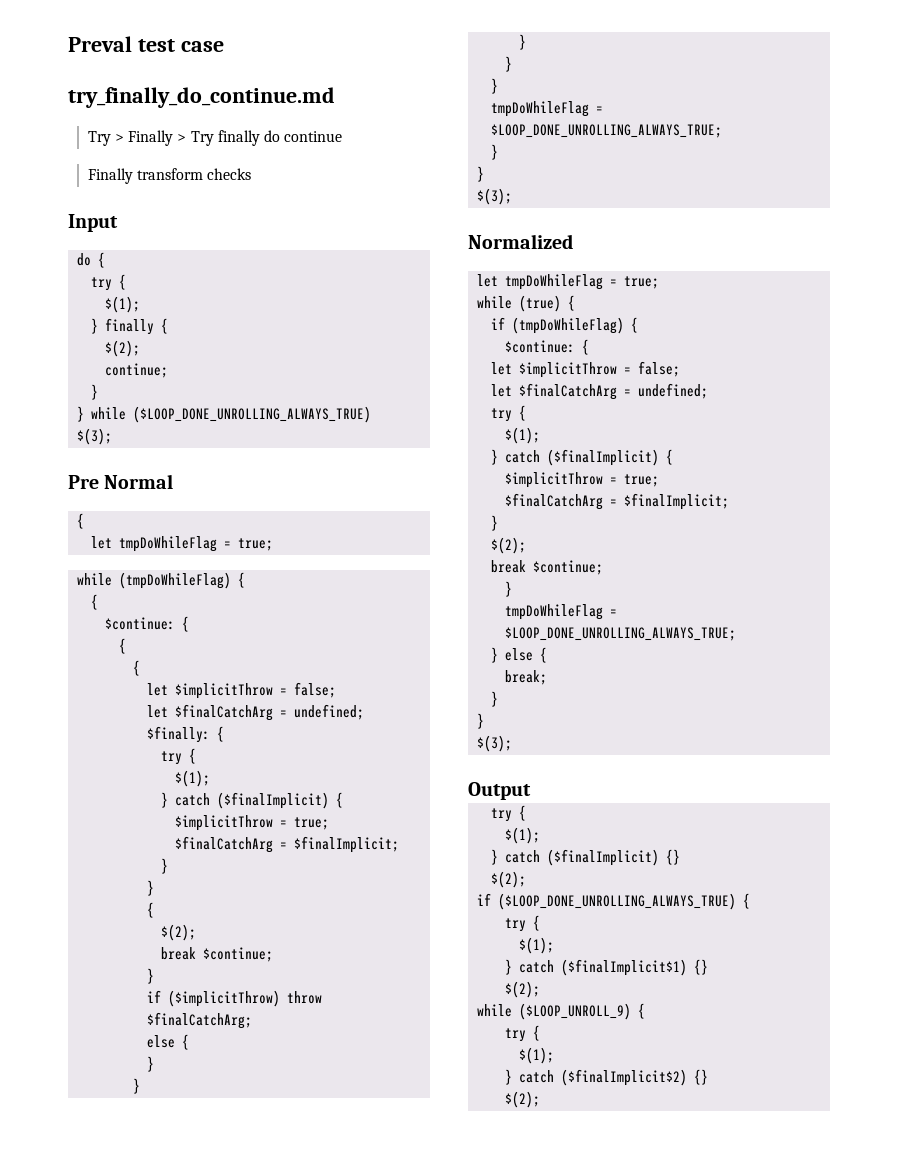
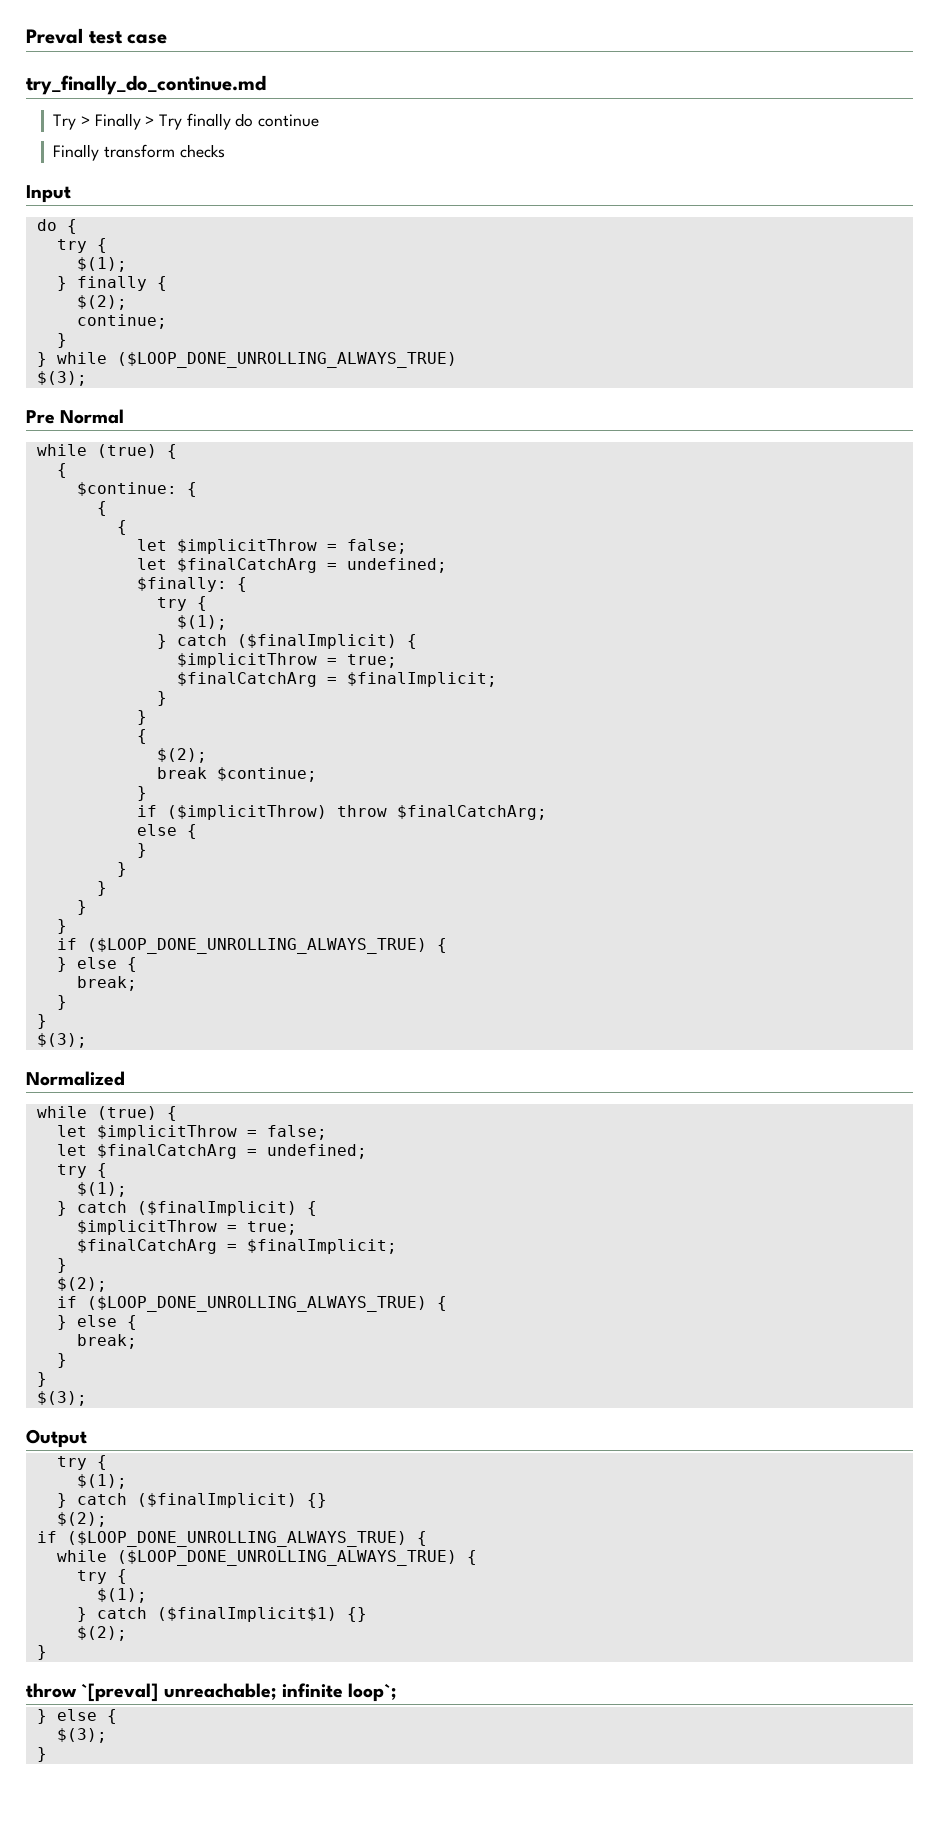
[77,513,85,529] [91,536,274,552] [77,572,232,589] // { // let tmpDoWhileFlag = true; // while (tmpDoWhileFlag) -> [36,444,157,458] // while (true)
[491,101,604,117] [491,124,723,138] tmpDoWhileFlag = $LOOP_DONE_UNROLLING_ALWAYS_TRUE; -> [56,938,447,954] [56,957,137,972] [76,976,137,991] if ($LOOP_DONE_UNROLLING_ALWAYS_TRUE) { // } else { // break;
[477,274,660,290] [477,295,576,312] [491,317,639,334] [505,339,590,355] // let tmpDoWhileFlag = true; // while (true) { // if (tmpDoWhileFlag) { // $continue: { -> [36,1106,177,1121] // while (true) {
[491,560,604,575] [505,581,513,597] [505,604,618,620] [505,627,737,641] break $continue; // } // tmpDoWhileFlag = $LOOP_DONE_UNROLLING_ALWAYS_TRUE; -> [56,1296,447,1312] if ($LOOP_DONE_UNROLLING_ALWAYS_TRUE) {
(751, 901) none -> [56,1550,477,1566] // while ($LOOP_DONE_UNROLLING_ALWAYS_TRUE) {
[477,1003,646,1020] [505,1025,541,1042] [519,1047,555,1064] [505,1069,709,1086] [505,1091,541,1108] while ($LOOP_UNROLL_9) { // try { // $(1); // } catch ($finalImplicit$2) {} // $(2); -> [36,1645,47,1660] [26,1683,398,1702] [36,1709,117,1724] [56,1728,107,1743] [36,1747,47,1762] } // throw `[preval] unreachable; infinite loop`; // } else { // $(3); // }

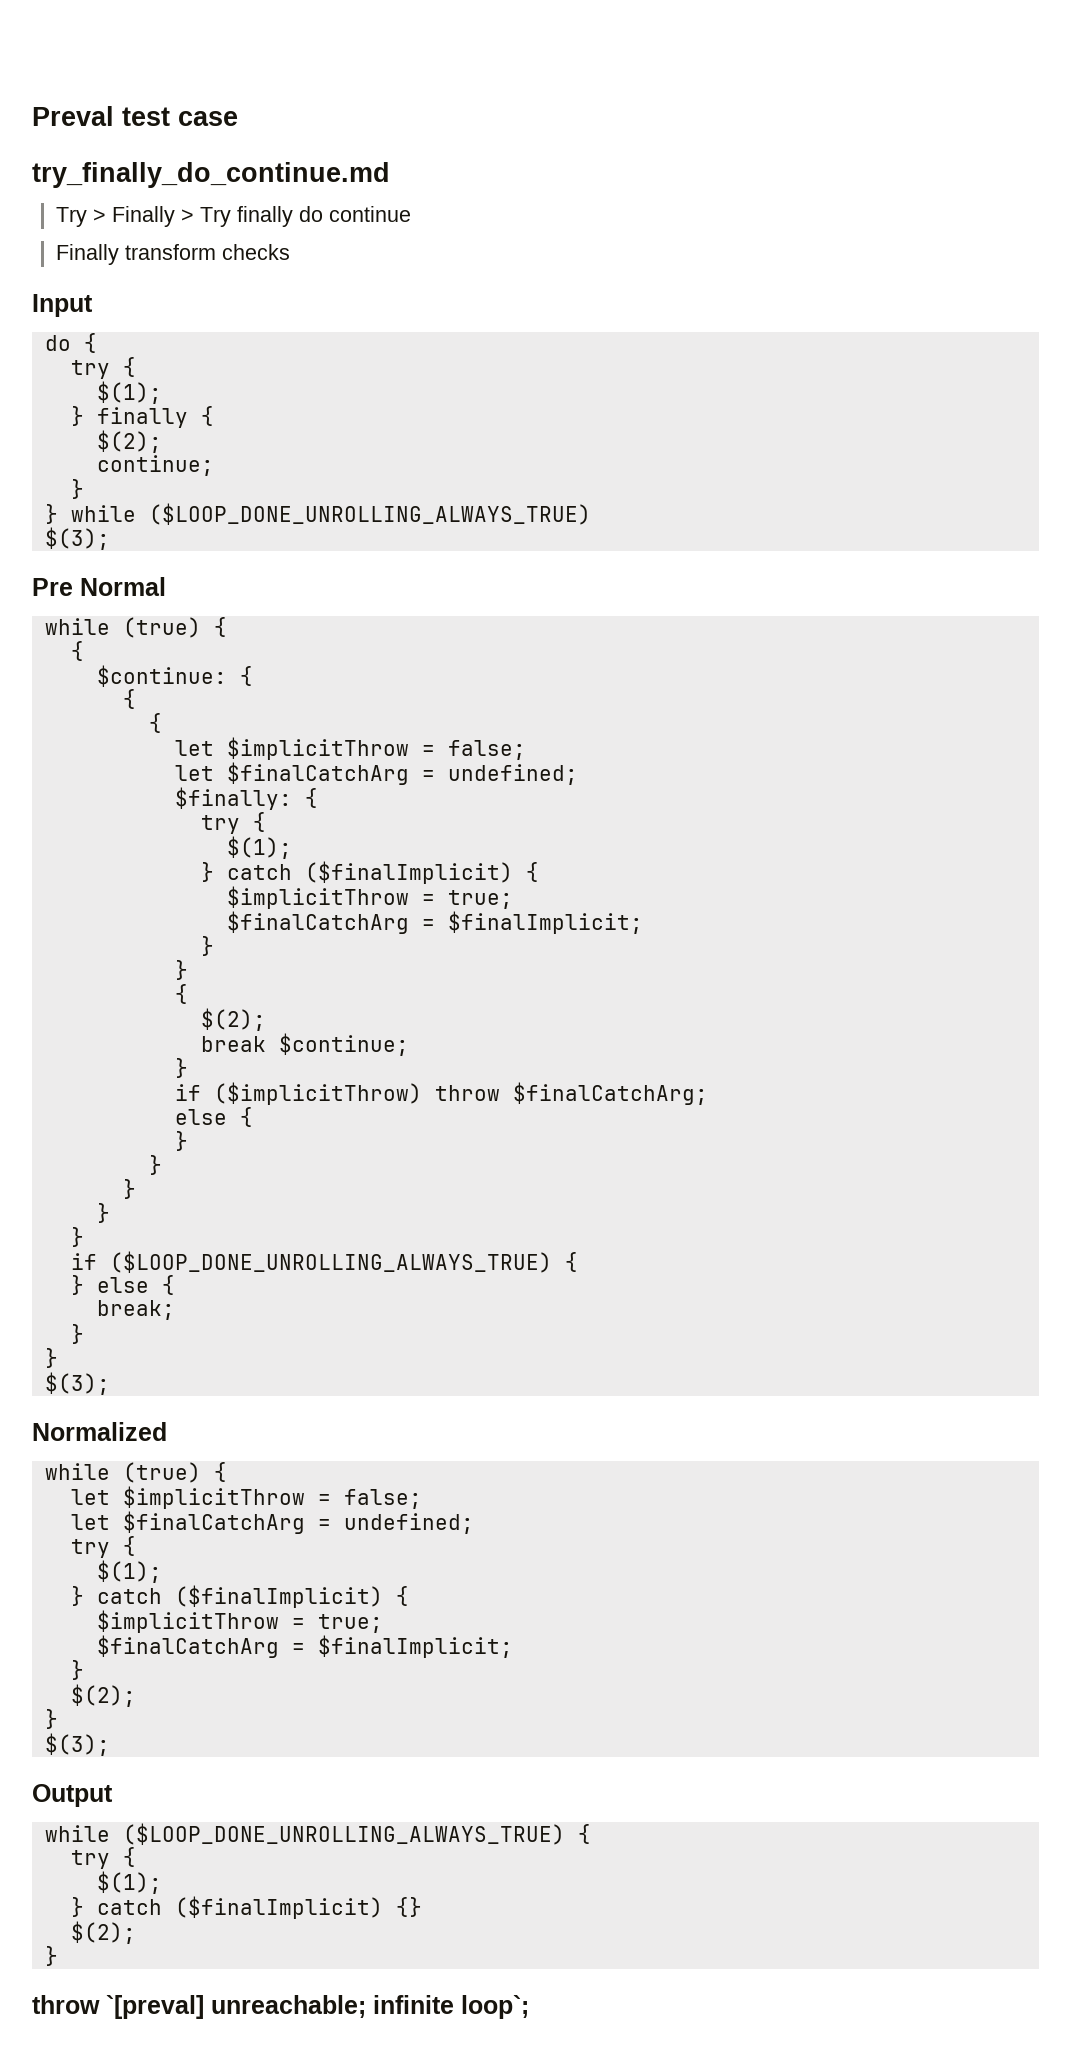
[56,1296,447,1312] [56,1315,137,1330] [76,1334,137,1349] [56,1353,67,1368] // if ($LOOP_DONE_UNROLLING_ALWAYS_TRUE) { // } else { // break; // } -> (136, 1695) none
(87, 1438) none -> [44,1823,591,1845] // while ($LOOP_DONE_UNROLLING_ALWAYS_TRUE) {
[36,1531,427,1547] [56,1550,477,1566] [76,1569,127,1584] [96,1588,147,1603] [76,1607,367,1622] [76,1626,127,1641] // if ($LOOP_DONE_UNROLLING_ALWAYS_TRUE) { // while ($LOOP_DONE_UNROLLING_ALWAYS_TRUE) { // try { // $(1); // } catch ($finalImplicit$1) {} // $(2); -> (136, 1932) none
[36,1709,117,1724] [56,1728,107,1743] [36,1747,47,1762] // } else { // $(3); // } -> (529, 2007) none

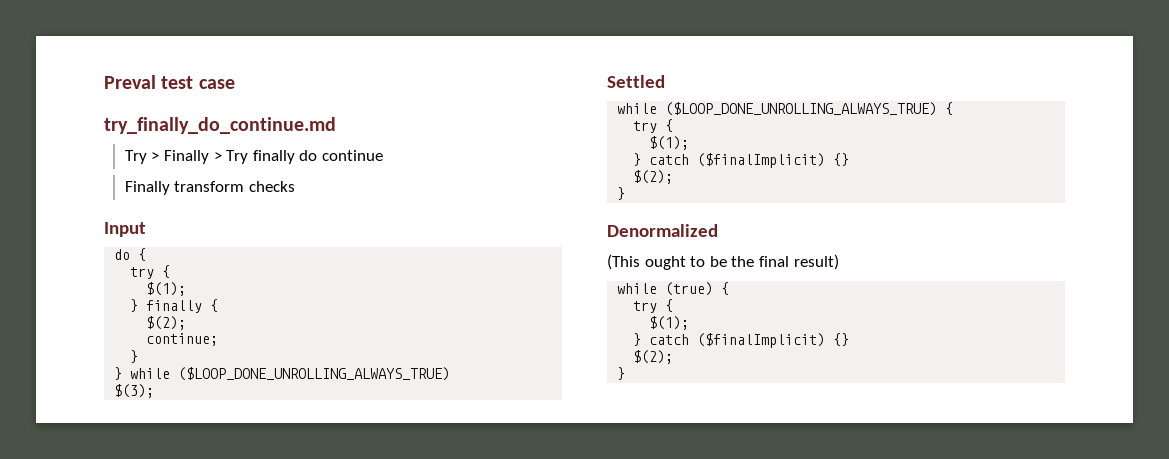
[32,577,166,596] [44,617,227,638] [70,641,84,661] [96,665,253,687] [122,689,136,709] [148,713,162,733] [174,737,526,760] [174,762,578,785] [174,787,318,810] [200,812,266,834] [226,836,292,859] [200,861,539,884] [226,886,513,909] [226,911,643,934] [200,936,214,956] [174,960,188,980] [174,984,188,1004] [200,1008,266,1031] [200,1033,409,1056] [174,1058,188,1078] [174,1082,708,1105] [174,1107,253,1127] [174,1131,188,1151] [148,1155,162,1175] [122,1179,136,1199] [96,1203,110,1223] [70,1227,84,1247] [70,1251,578,1273] [70,1275,175,1295] [96,1300,175,1320] [70,1324,84,1344] [44,1348,58,1368] [44,1372,110,1395] [32,1422,167,1441] [44,1462,227,1483] [70,1486,422,1509] [70,1511,474,1534] [70,1536,136,1558] [96,1560,162,1583] [70,1585,409,1608] [96,1610,383,1633] [96,1635,513,1658] [70,1660,84,1680] [70,1684,136,1707] [44,1709,58,1729] [44,1733,110,1756] [32,1784,113,1807] Pre Normal // while (true) { // { // $continue: { // { // { // let $implicitThrow = false; // let $finalCatchArg = undefined; // $finally: { // try { // $(1); // } catch ($finalImplicit) { // $implicitThrow = true; // $finalCatchArg = $finalImplicit; // } // } // { // $(2); // break $continue; // } // if ($implicitThrow) throw $finalCatchArg; // else { // } // } // } // } // } // if ($LOOP_DONE_UNROLLING_ALWAYS_TRUE) { // } else { // break; // } // } // $(3); // Normalized // while (true) { // let $implicitThrow = false; // let $finalCatchArg = undefined; // try { // $(1); // } catch ($finalImplicit) { // $implicitThrow = true; // $finalCatchArg = $finalImplicit; // } // $(2); // } // $(3); // Output -> [607,75,665,88] Settled
[32,1995,529,2019] throw `[preval] unreachable; infinite loop`; -> [607,224,718,237] [607,254,839,270] [617,282,730,296] [633,299,674,313] [649,316,690,330] [633,333,850,348] [633,350,674,364] [617,367,626,380] Denormalized // (This ought to be the final result) // while (true) { // try { // $(1); // } catch ($finalImplicit) {} // $(2); // }

